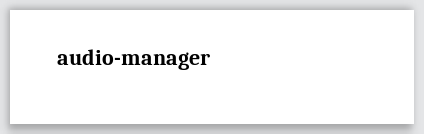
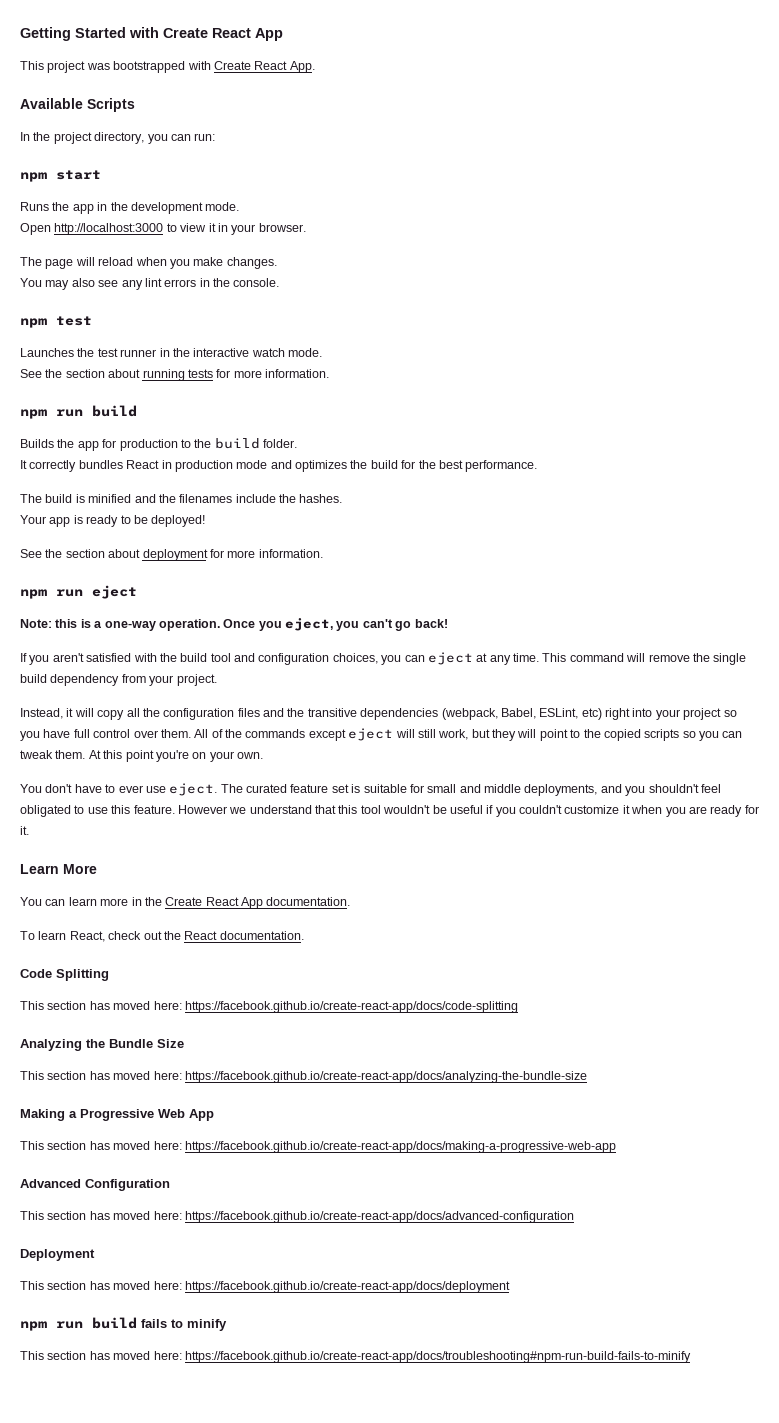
[57,49,210,70] audio-manager -> [20,27,283,41] [20,61,315,73] [20,98,135,112] [20,132,216,144] [20,170,101,182] [20,202,240,214] [20,223,306,235] [20,257,277,269] [20,278,280,290] [20,316,92,328] [20,348,322,357] [20,369,329,381] [20,405,137,419] [20,438,297,451] [20,460,538,472] [20,494,343,503] [20,515,206,527] [20,549,323,561] [20,585,137,599] [20,618,448,631] [20,652,747,665] [20,674,217,686] [20,708,737,720] [20,728,743,741] [20,750,263,762] [20,783,721,796] [20,805,759,817] [20,826,29,835] [20,864,97,874] [20,897,351,909] [20,931,304,942] [20,969,109,981] [20,1001,518,1013] [20,1039,184,1051] [20,1071,587,1083] [20,1109,214,1121] [20,1141,616,1153] [20,1179,170,1191] [20,1211,574,1223] [20,1249,95,1261] [20,1281,510,1293] [20,1317,227,1331] [20,1351,691,1363] Getting Started with Create React App // This project was bootstrapped with Create React App. // Available Scripts // In the project directory, you can run: // npm start // Runs the app in the development mode. // Open http://localhost:3000 to view it in your browser. // The page will reload when you make changes. // You may also see any lint errors in the console. // npm test // Launches the test runner in the interactive watch mode. // See the section about running tests for more information. // npm run build // Builds the app for production to the build folder. // It correctly bundles React in production mode and optimizes the build for the best performance. // The build is minified and the filenames include the hashes. // Your app is ready to be deployed! // See the section about deployment for more information. // npm run eject // Note: this is a one-way operation. Once you eject, you can't go back! // If you aren't satisfied with the build tool and configuration choices, you can eject at any time. This command will remove the single build dependency from your project. // Instead, it will copy all the configuration files and the transitive dependencies (webpack, Babel, ESLint, etc) right into your project so you have full control over them. All of the commands except eject will still work, but they will point to the copied scripts so you can tweak them. At this point you're on your own. // You don't have to ever use eject. The curated feature set is suitable for small and middle deployments, and you shouldn't feel obligated to use this feature. However we understand that this tool wouldn't be useful if you couldn't customize it when you are ready for it. // Learn More // You can learn more in the Create React App documentation. // To learn React, check out the React documentation. // Code Splitting // This section has moved here: https://facebook.github.io/create-react-app/docs/code-splitting // Analyzing the Bundle Size // This section has moved here: https://facebook.github.io/create-react-app/docs/analyzing-the-bundle-size // Making a Progressive Web App // This section has moved here: https://facebook.github.io/create-react-app/docs/making-a-progressive-web-app // Advanced Configuration // This section has moved here: https://facebook.github.io/create-react-app/docs/advanced-configuration // Deployment // This section has moved here: https://facebook.github.io/create-react-app/docs/deployment // npm run build fails to minify // This section has moved here: https://facebook.github.io/create-react-app/docs/troubleshooting#npm-run-build-fails-to-minify

